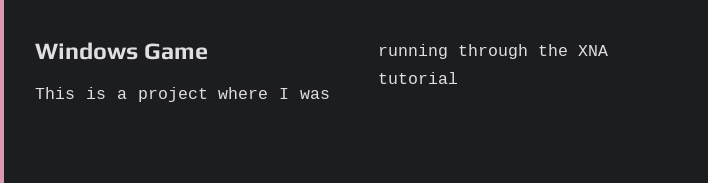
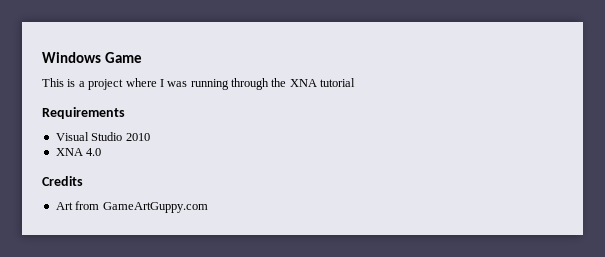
(458, 78) none -> [42,107,125,119] [55,132,150,141] [55,148,102,156] [42,176,83,186] [55,201,208,213] // Requirements // Visual Studio 2010 // XNA 4.0 // Credits // Art from GameArtGuppy.com

